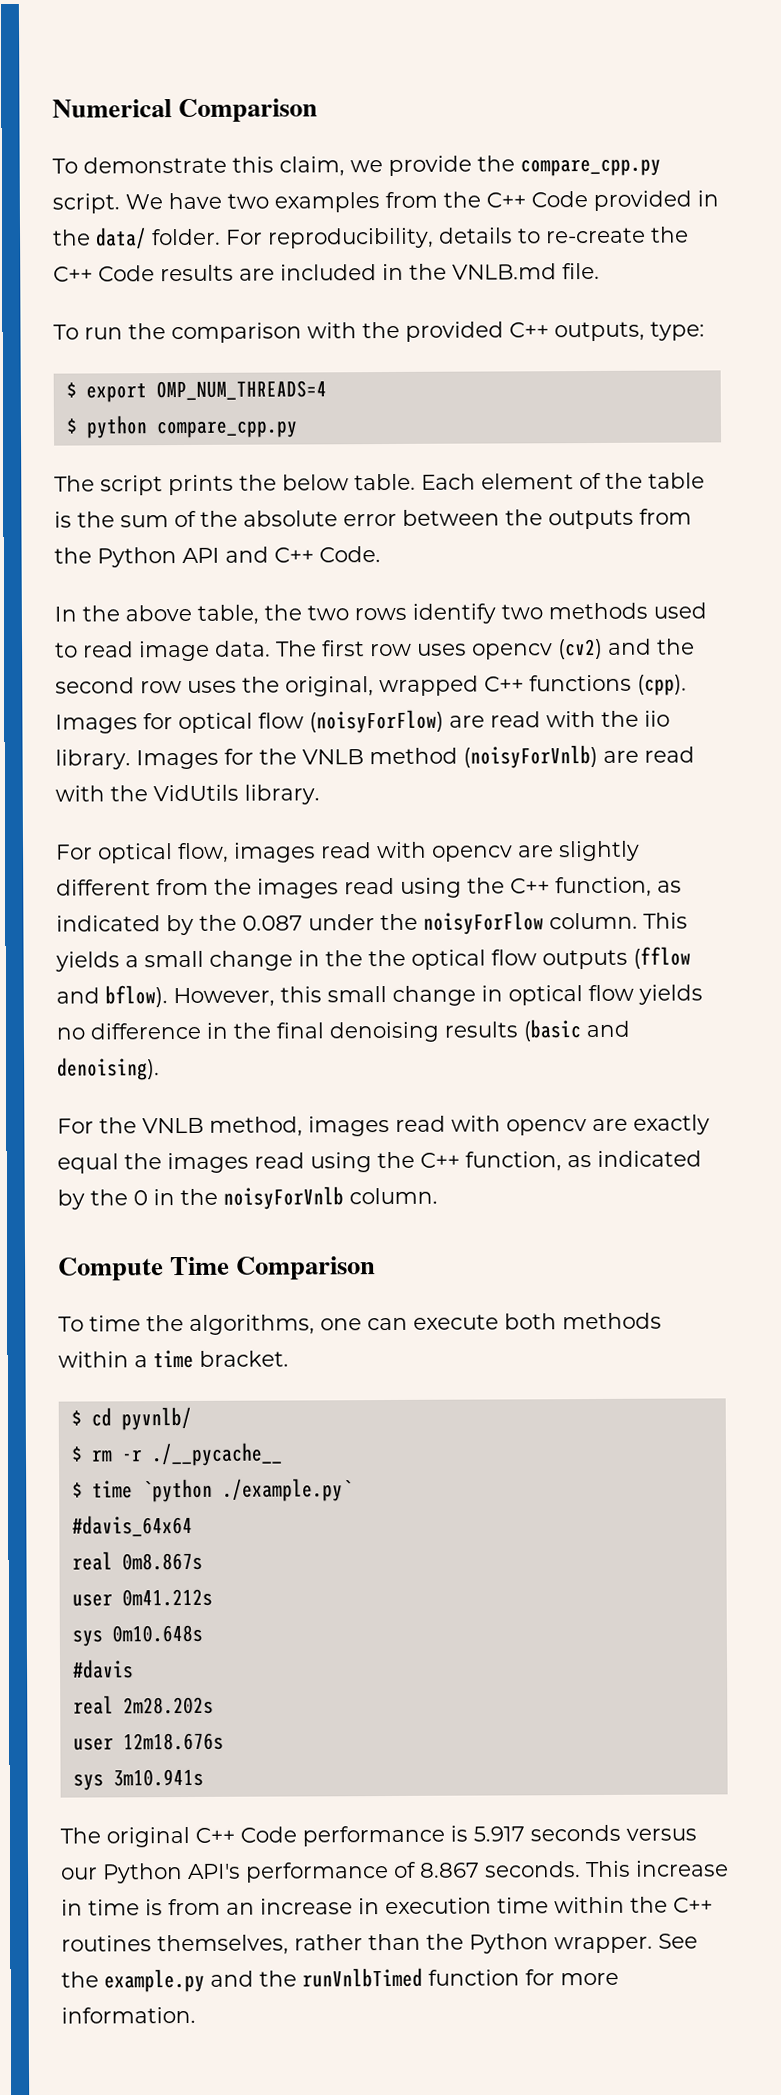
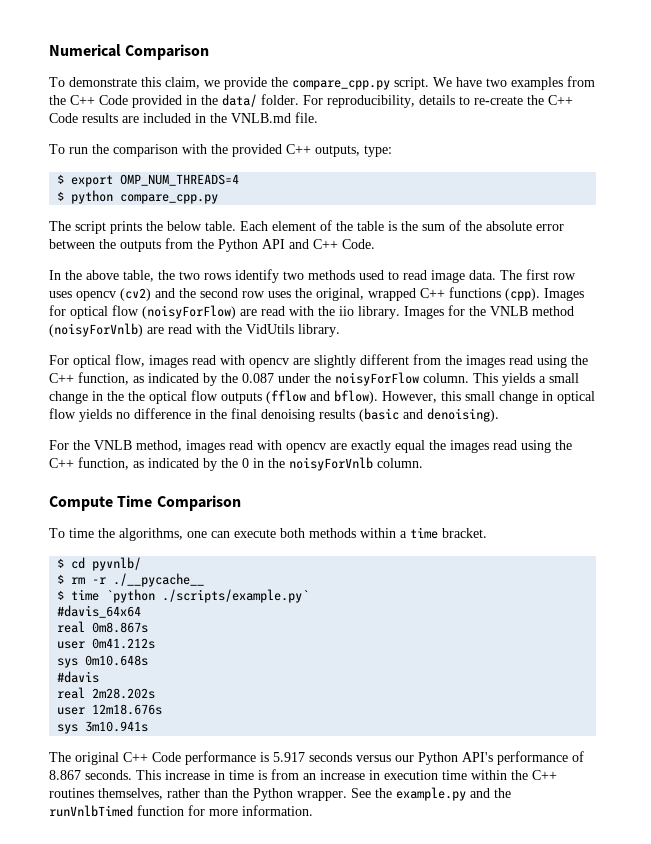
[221,1478,353,1502] ./example.py` -> [162,589,310,603] ./scripts/example.py`

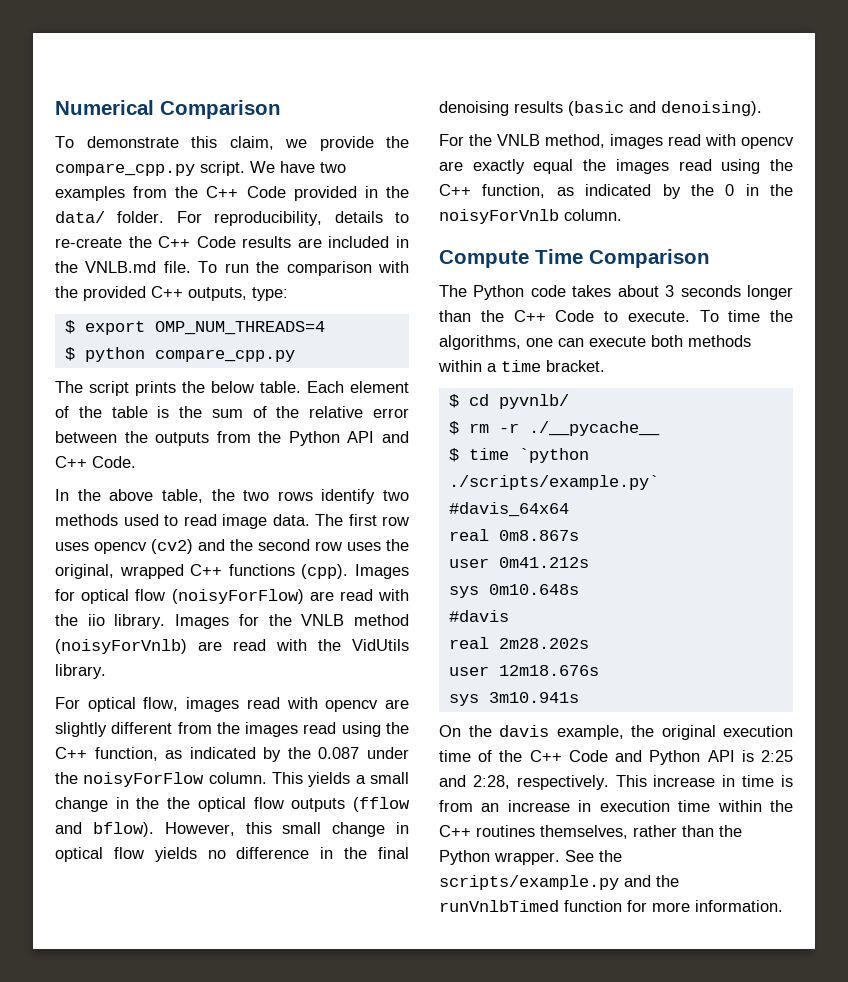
(318, 117) // -> (191, 267) none
[486,221,532,231] absolute -> [309,406,364,418] relative
(241, 503) none -> [439,285,793,300] [439,310,690,322] The Python code takes about 3 seconds longer than the C++ Code to execute.
[49,751,584,765] [49,770,132,780] The original C++ Code performance is 5.917 seconds versus our Python API's performance of 8.867 seconds. -> [439,725,793,740] [439,750,793,765] [439,775,609,790] On the davis example, the original execution time of the C++ Code and Python API is 2:25 and 2:28, respectively.
[396,787,466,801] example.py -> [439,875,619,890] scripts/example.py

